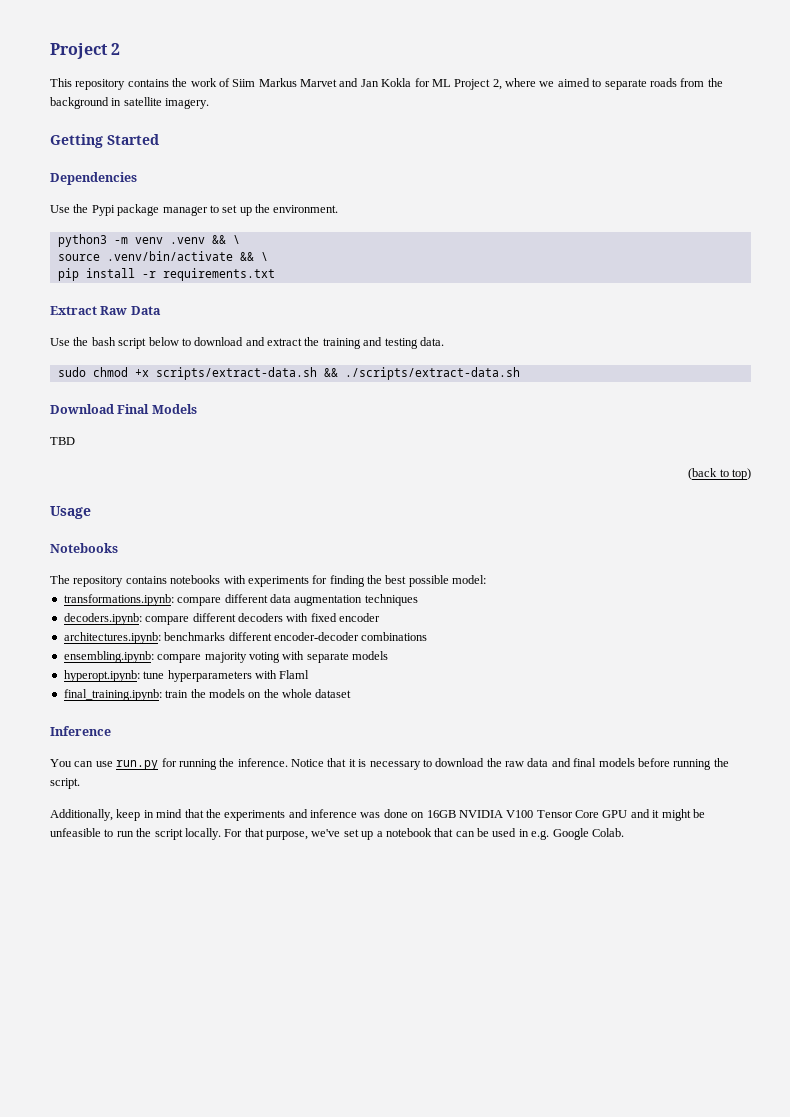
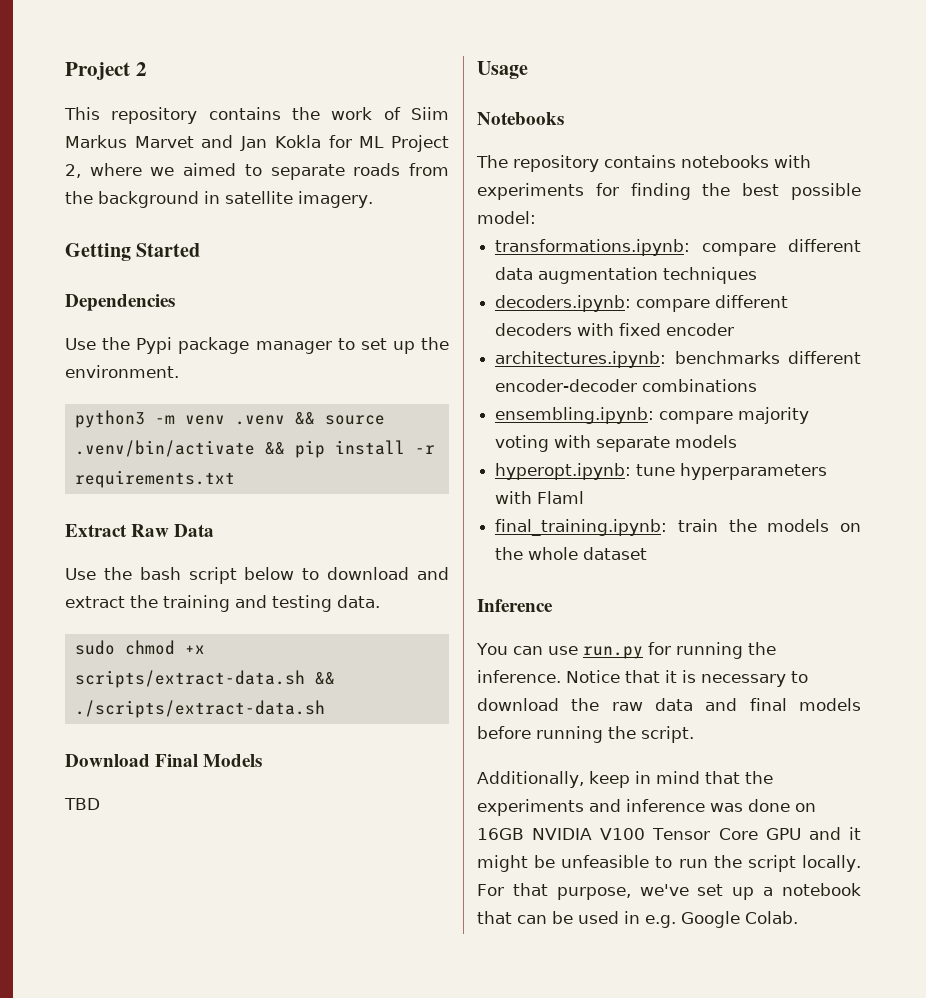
[232,235,240,244] \ // -> (315, 418) none
[260,252,268,261] \ // -> (285, 448) none
[688,468,751,480] // (back to top) -> (100, 804) none

